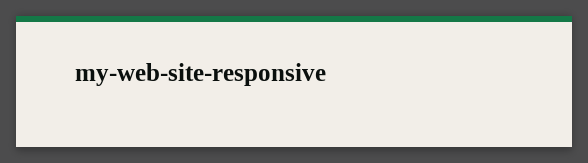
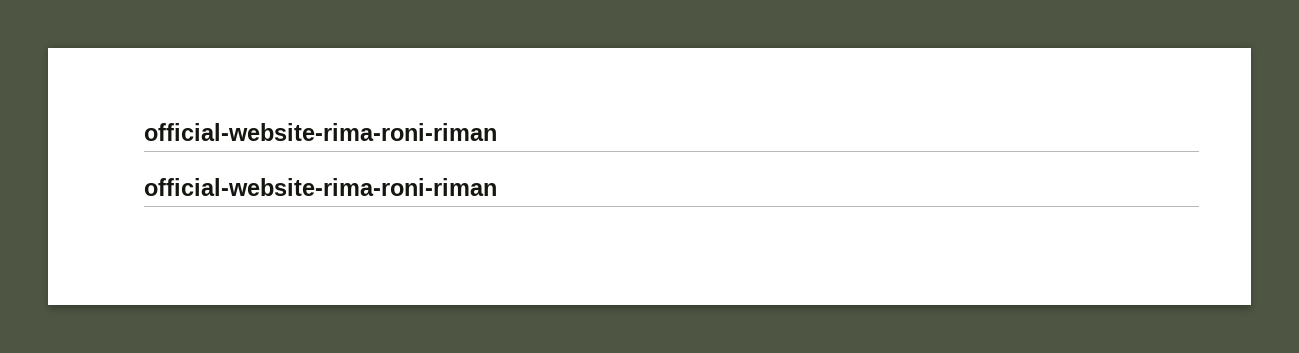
[75,63,326,86] my-web-site-responsive -> [144,123,497,141] [144,178,497,196] official-website-rima-roni-riman // official-website-rima-roni-riman

